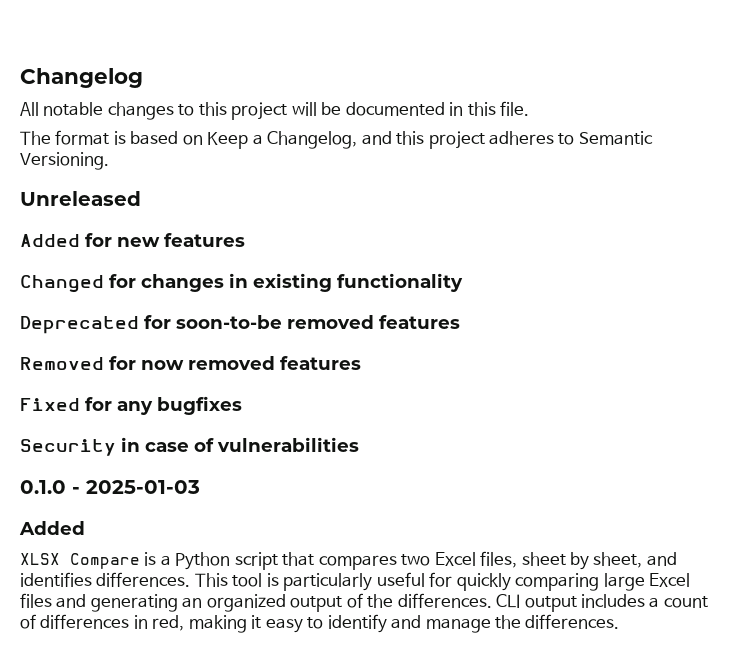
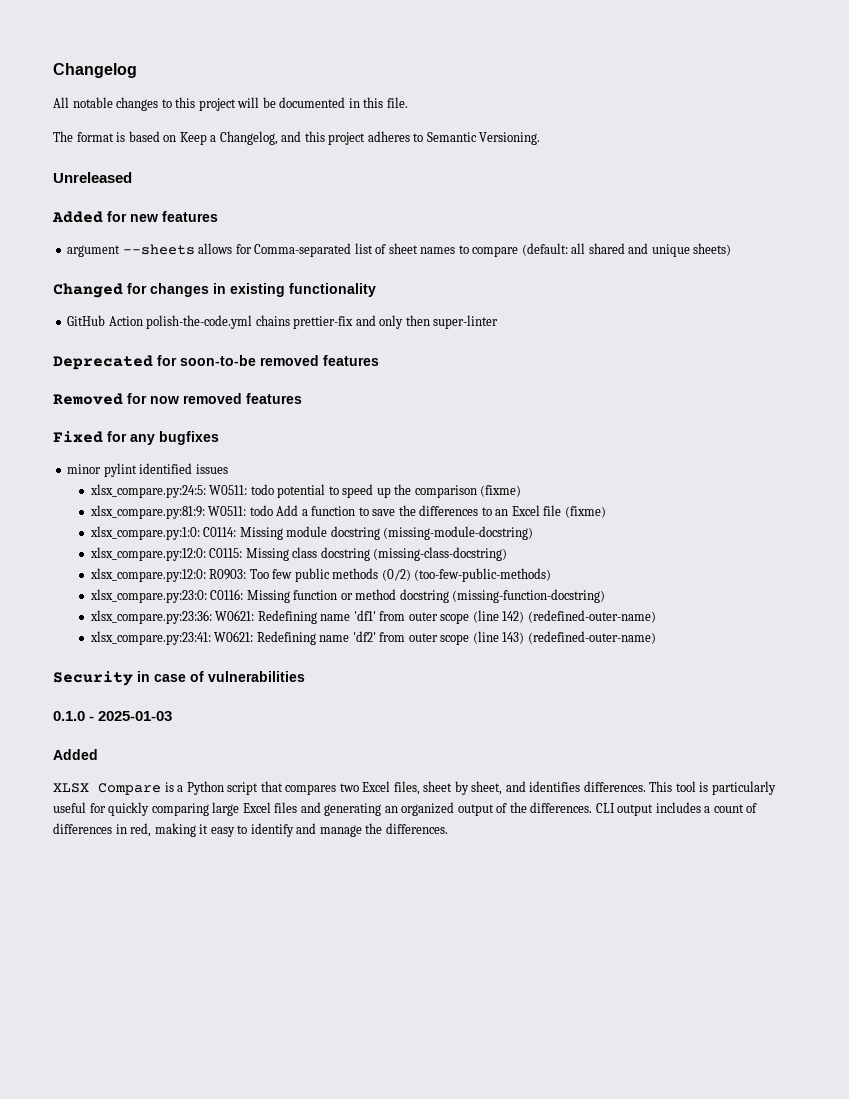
(245, 240) none -> [67,243,732,257] // argument --sheets allows for Comma-separated list of sheet names to compare (default: all shared and unique sheets)
(463, 282) none -> [67,315,499,329] // GitHub Action polish-the-code.yml chains prettier-fix and only then super-linter
(242, 405) none -> [67,463,228,477] [89,484,522,498] [89,505,606,519] [89,526,534,540] [89,547,508,561] [89,568,552,582] [89,589,606,603] [89,610,656,624] [89,631,656,645] // minor pylint identified issues // xlsx_compare.py:24:5: W0511: todo potential to speed up the comparison (fixme) // xlsx_compare.py:81:9: W0511: todo Add a function to save the differences to an Excel file (fixme) // xlsx_compare.py:1:0: C0114: Missing module docstring (missing-module-docstring) // xlsx_compare.py:12:0: C0115: Missing class docstring (missing-class-docstring) // xlsx_compare.py:12:0: R0903: Too few public methods (0/2) (too-few-public-methods) // xlsx_compare.py:23:0: C0116: Missing function or method docstring (missing-function-docstring) // xlsx_compare.py:23:36: W0621: Redefining name 'df1' from outer scope (line 142) (redefined-outer-name) // xlsx_compare.py:23:41: W0621: Redefining name 'df2' from outer scope (line 143) (redefined-outer-name)

